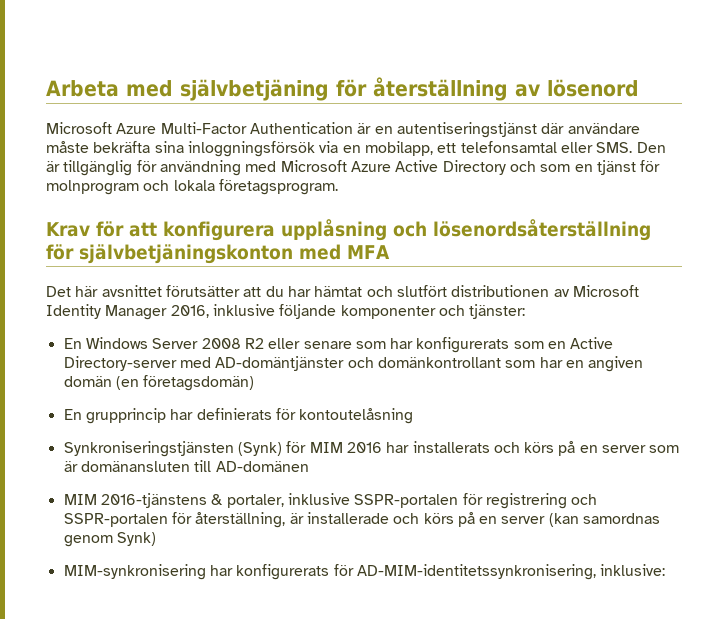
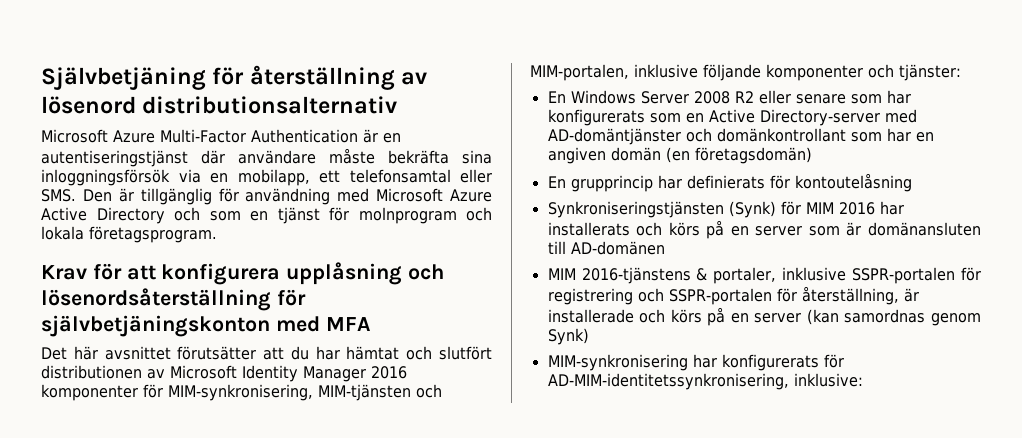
[46,79,329,101] Arbeta med självbetjäning -> [41,67,206,90] Självbetjäning
(639, 88) none -> [142,96,398,114] distributionsalternativ
[170,305,209,318] 2016, -> [371,366,407,379] [41,384,442,401] [530,64,629,81] 2016 komponenter för MIM-synkronisering, MIM-tjänsten och MIM-portalen,

